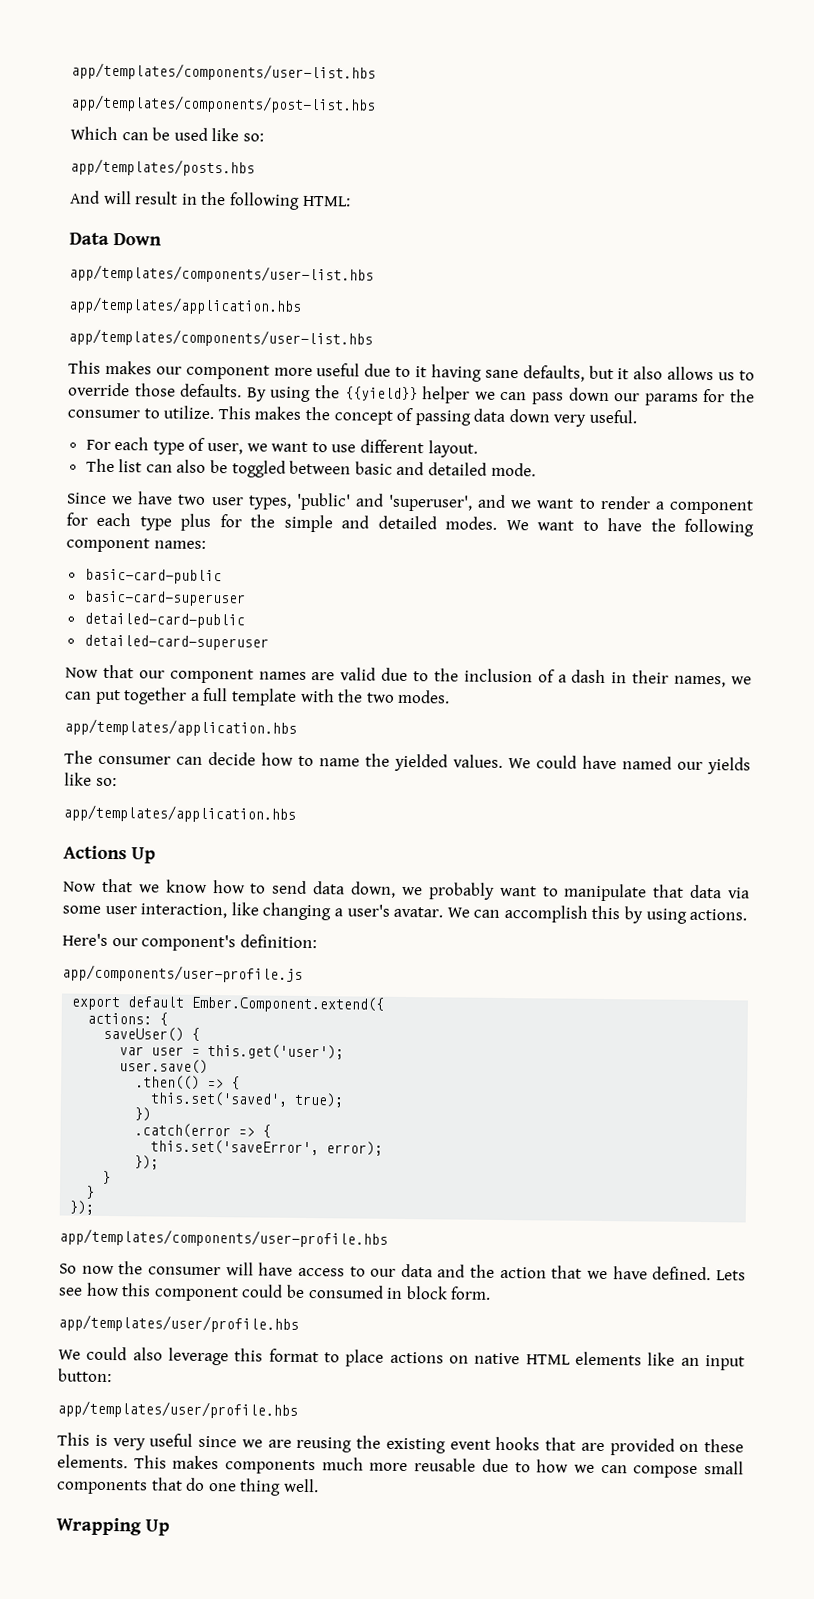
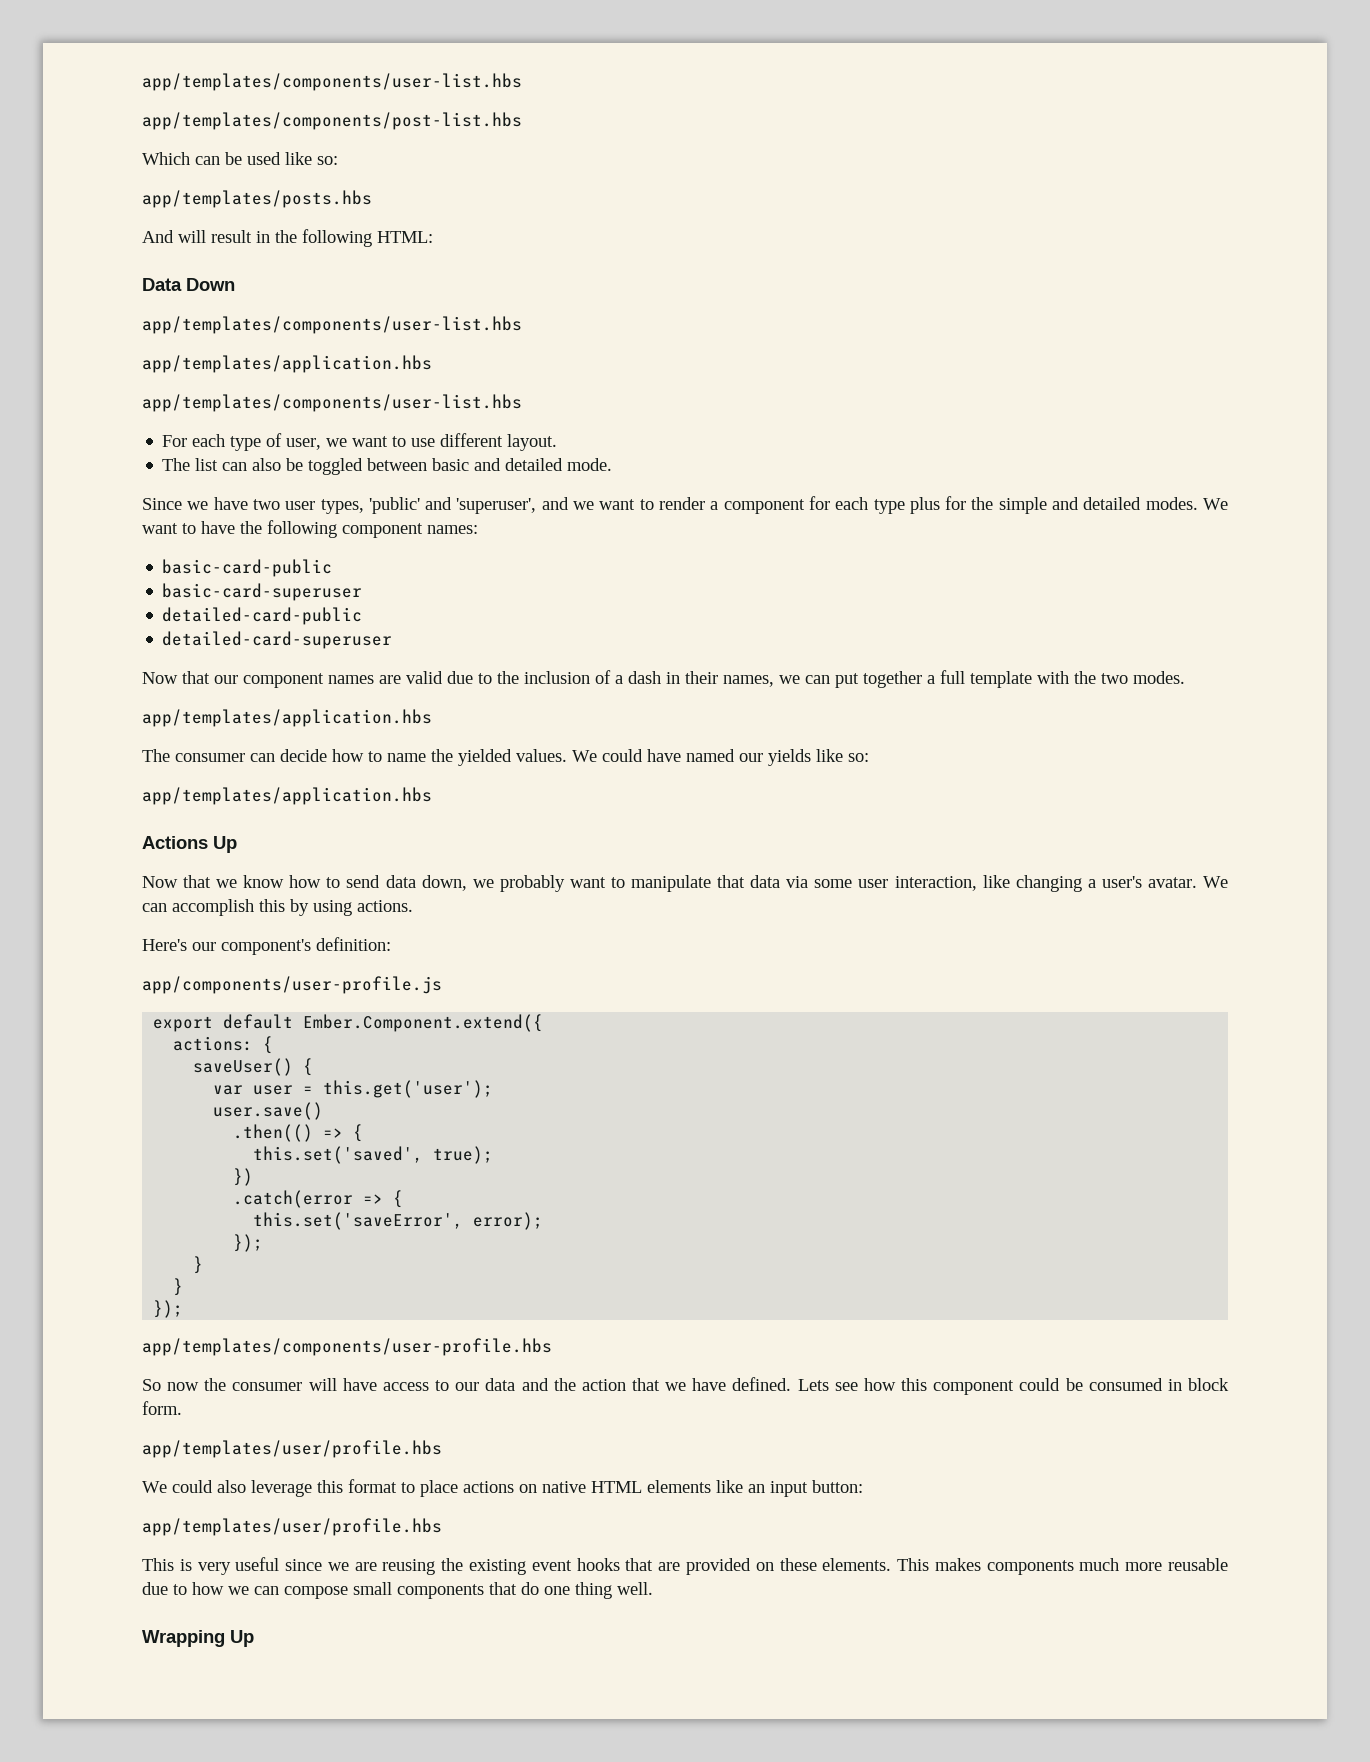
[68,360,755,382] [68,382,756,406] [67,405,638,427] // This makes our component more useful due to it having sane defaults, but it also allows us to override those defaults. By using the {{yield}} helper we can pass down our params for the consumer to utilize. This makes the concept of passing data down very useful. -> (522, 403) none

